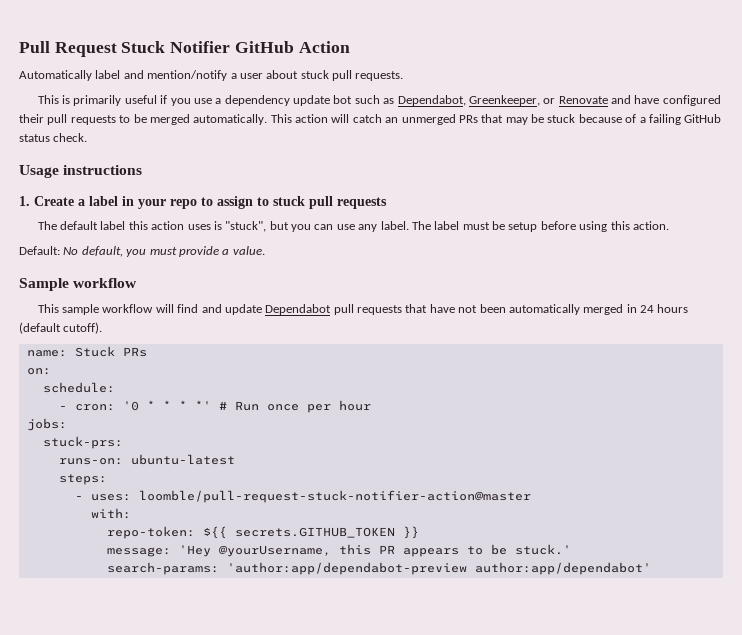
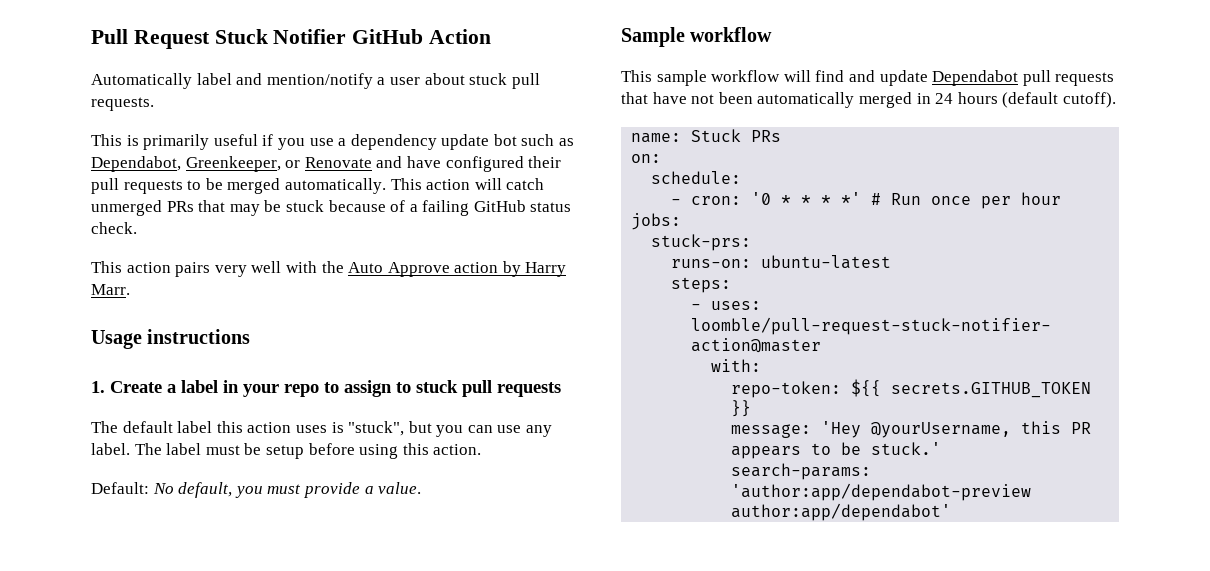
[385,117,399,123] an -> (545, 184) none
(88, 137) none -> [91,261,567,277] [91,284,130,295] // This action pairs very well with the Auto Approve action by Harry Marr.

